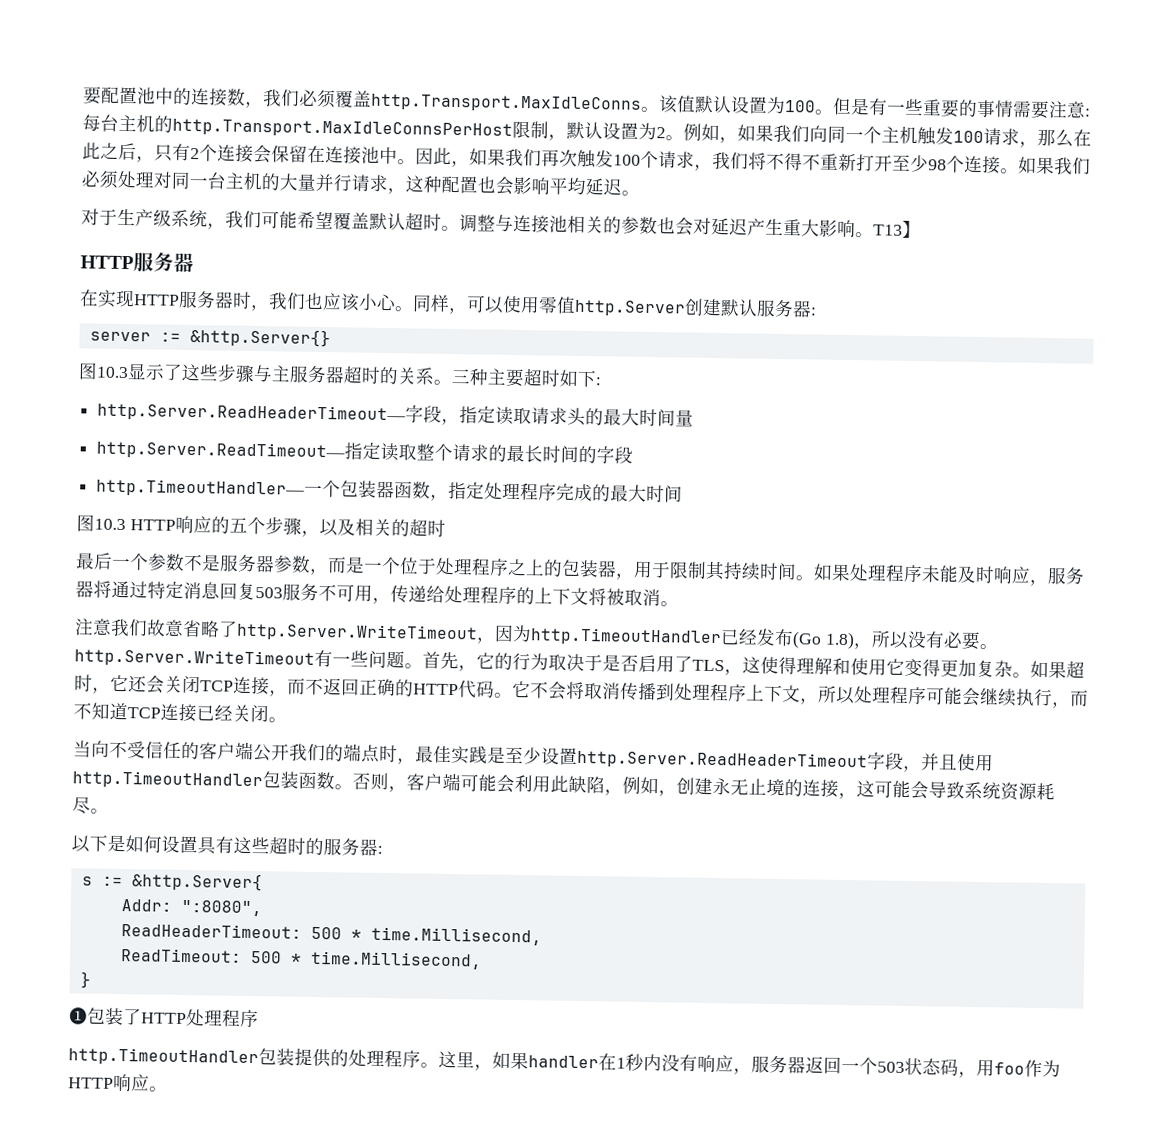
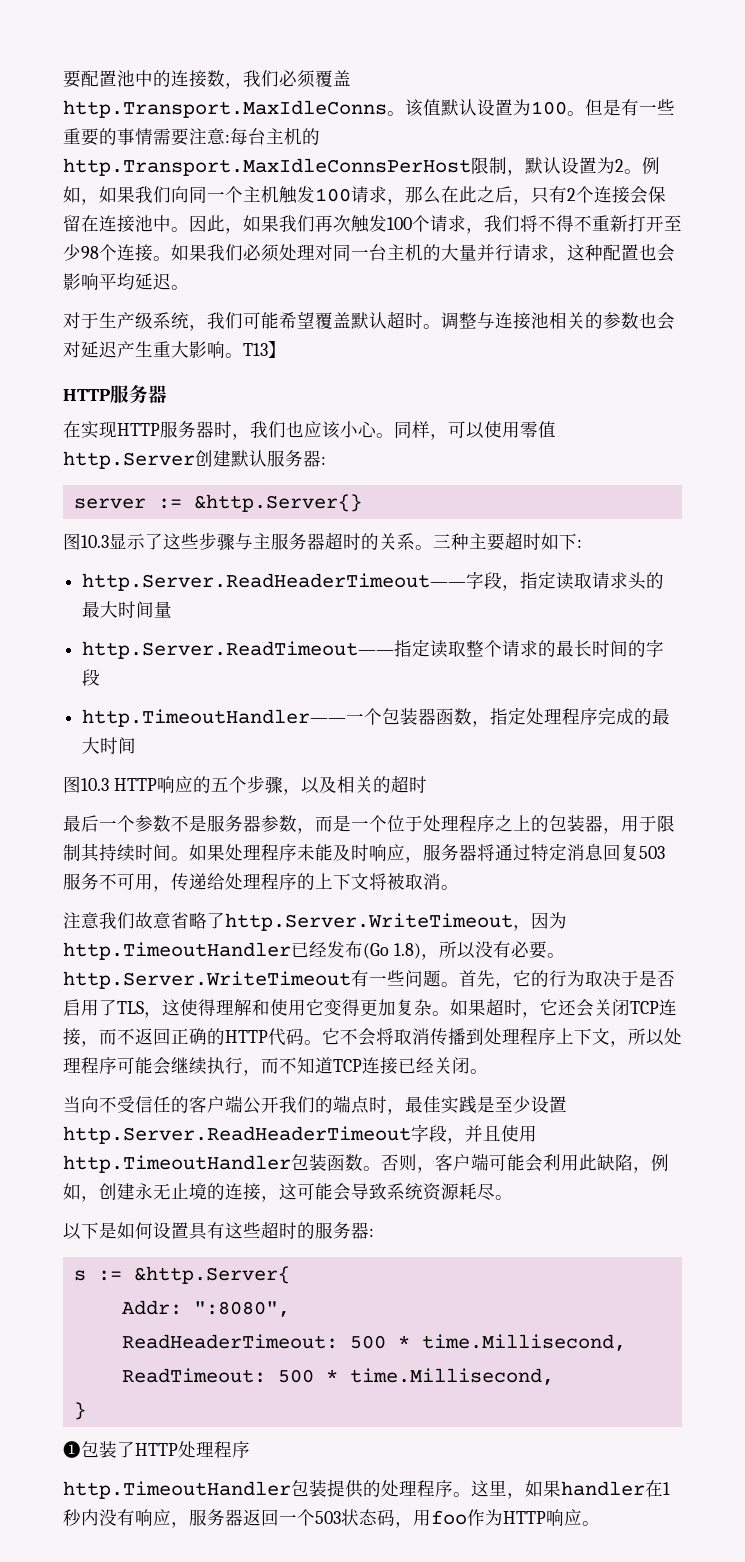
[97,402,407,424] http.Server.ReadHeaderTimeout— -> [82,573,467,591] http.Server.ReadHeaderTimeout——
[96,440,346,461] http.Server.ReadTimeout— -> [82,641,395,659] http.Server.ReadTimeout——
[96,478,306,498] http.TimeoutHandler— -> [82,709,347,727] http.TimeoutHandler——

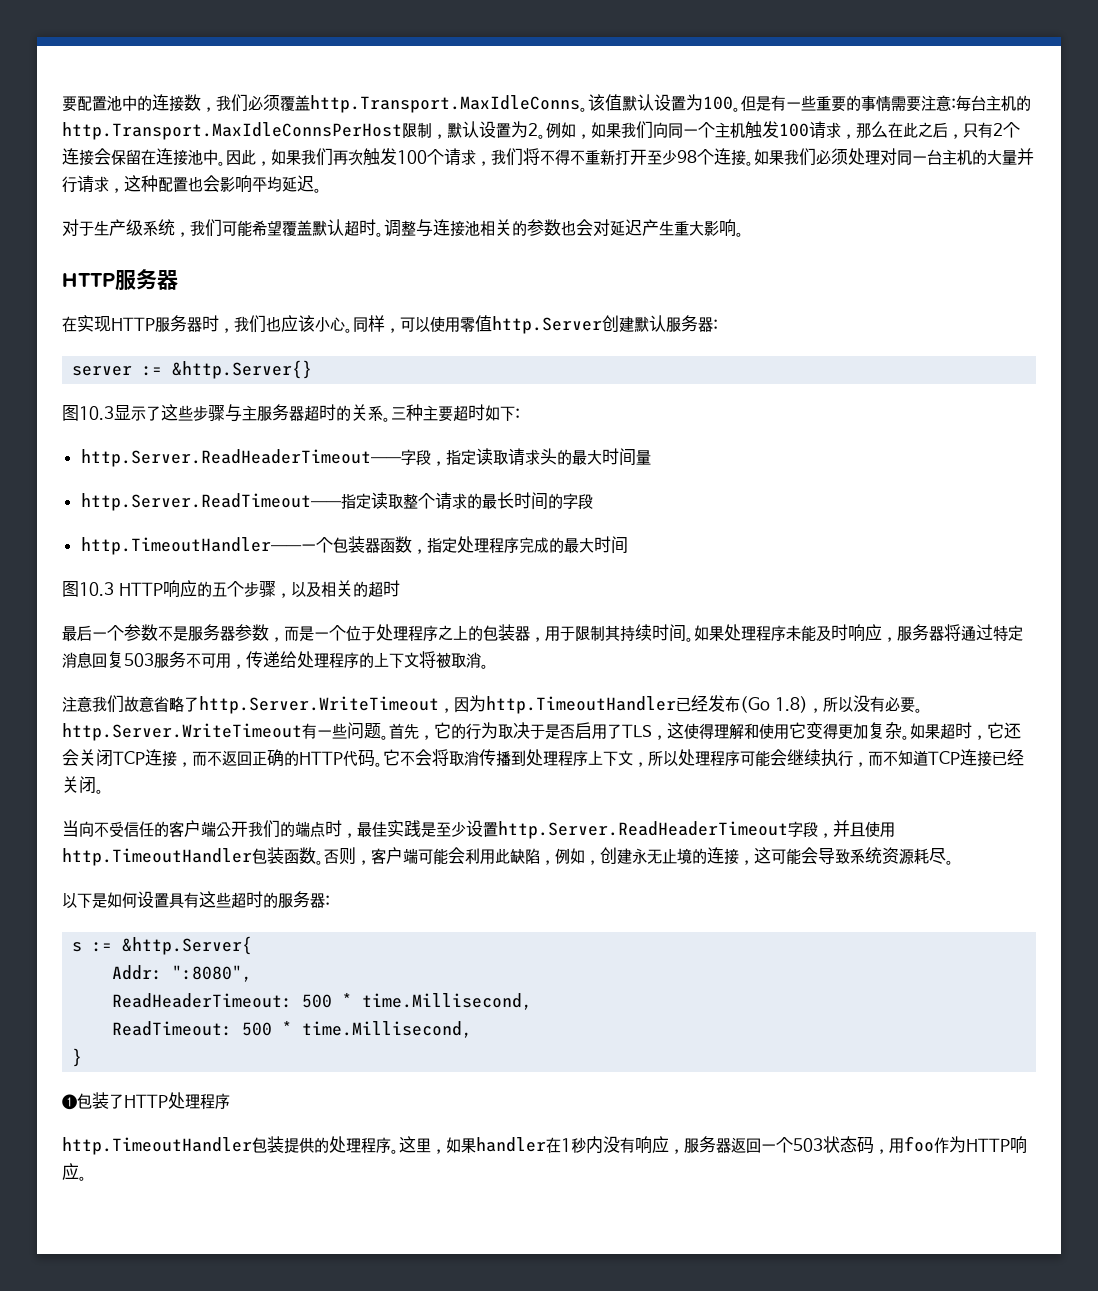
[243,341,286,358] T13】 -> (744, 234) none

